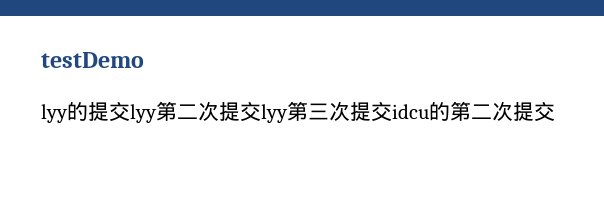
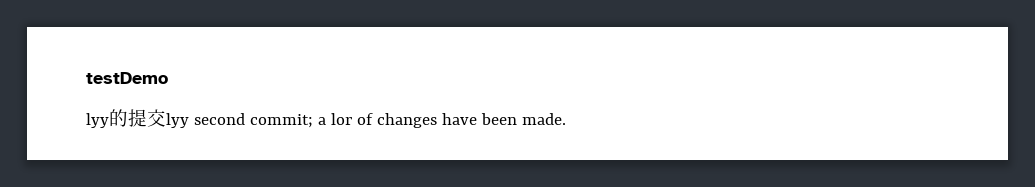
[156,101,555,123] 第二次提交lyy第三次提交idcu的第二次提交 -> [193,113,566,128] second commit; a lor of changes have been made.

